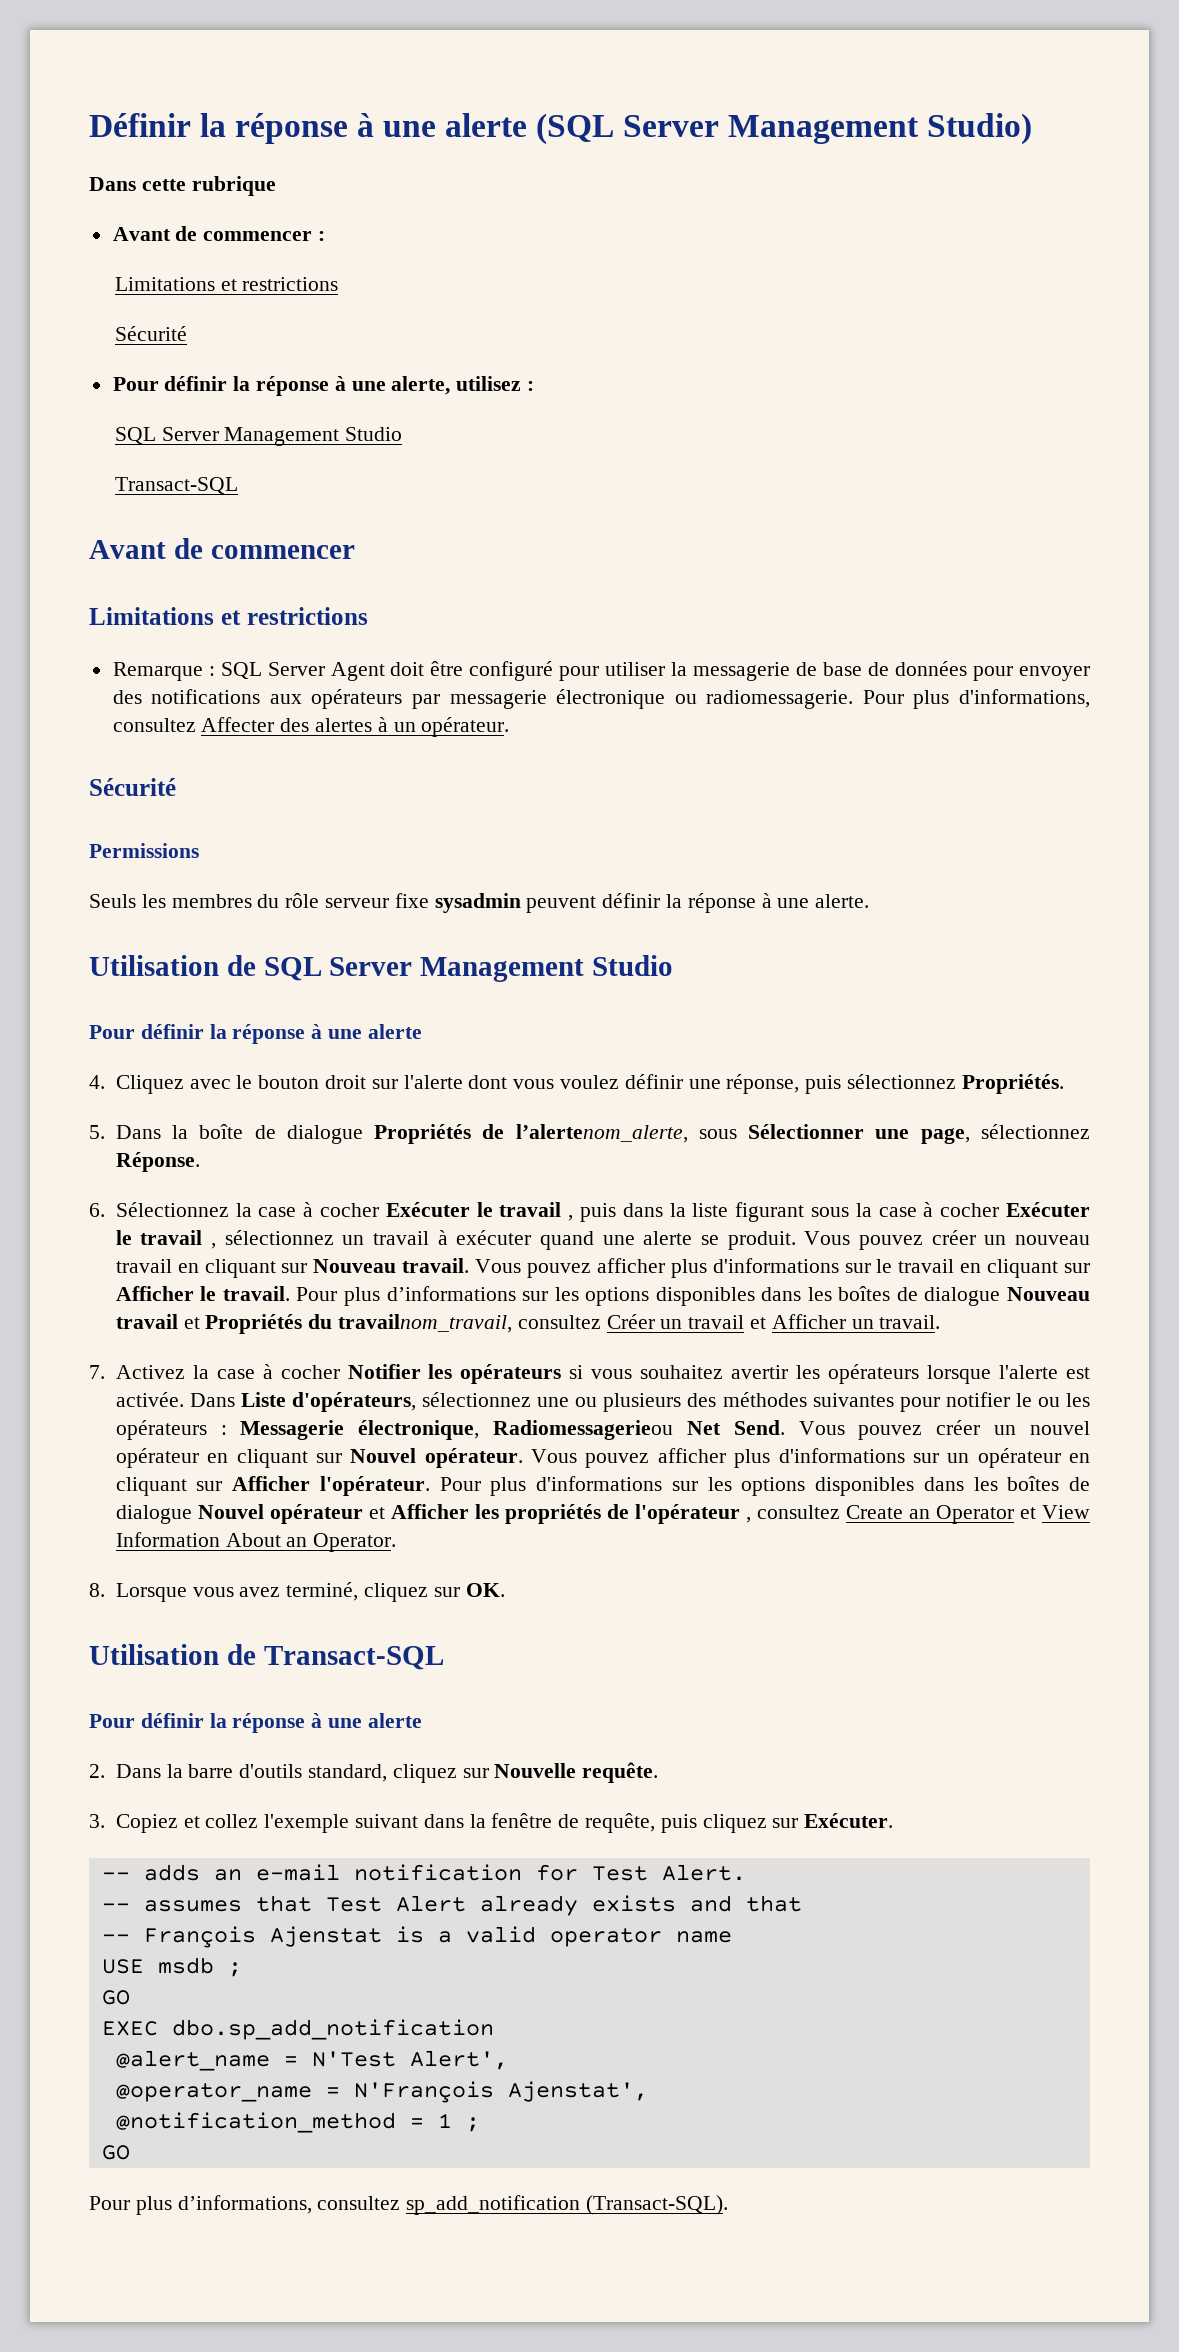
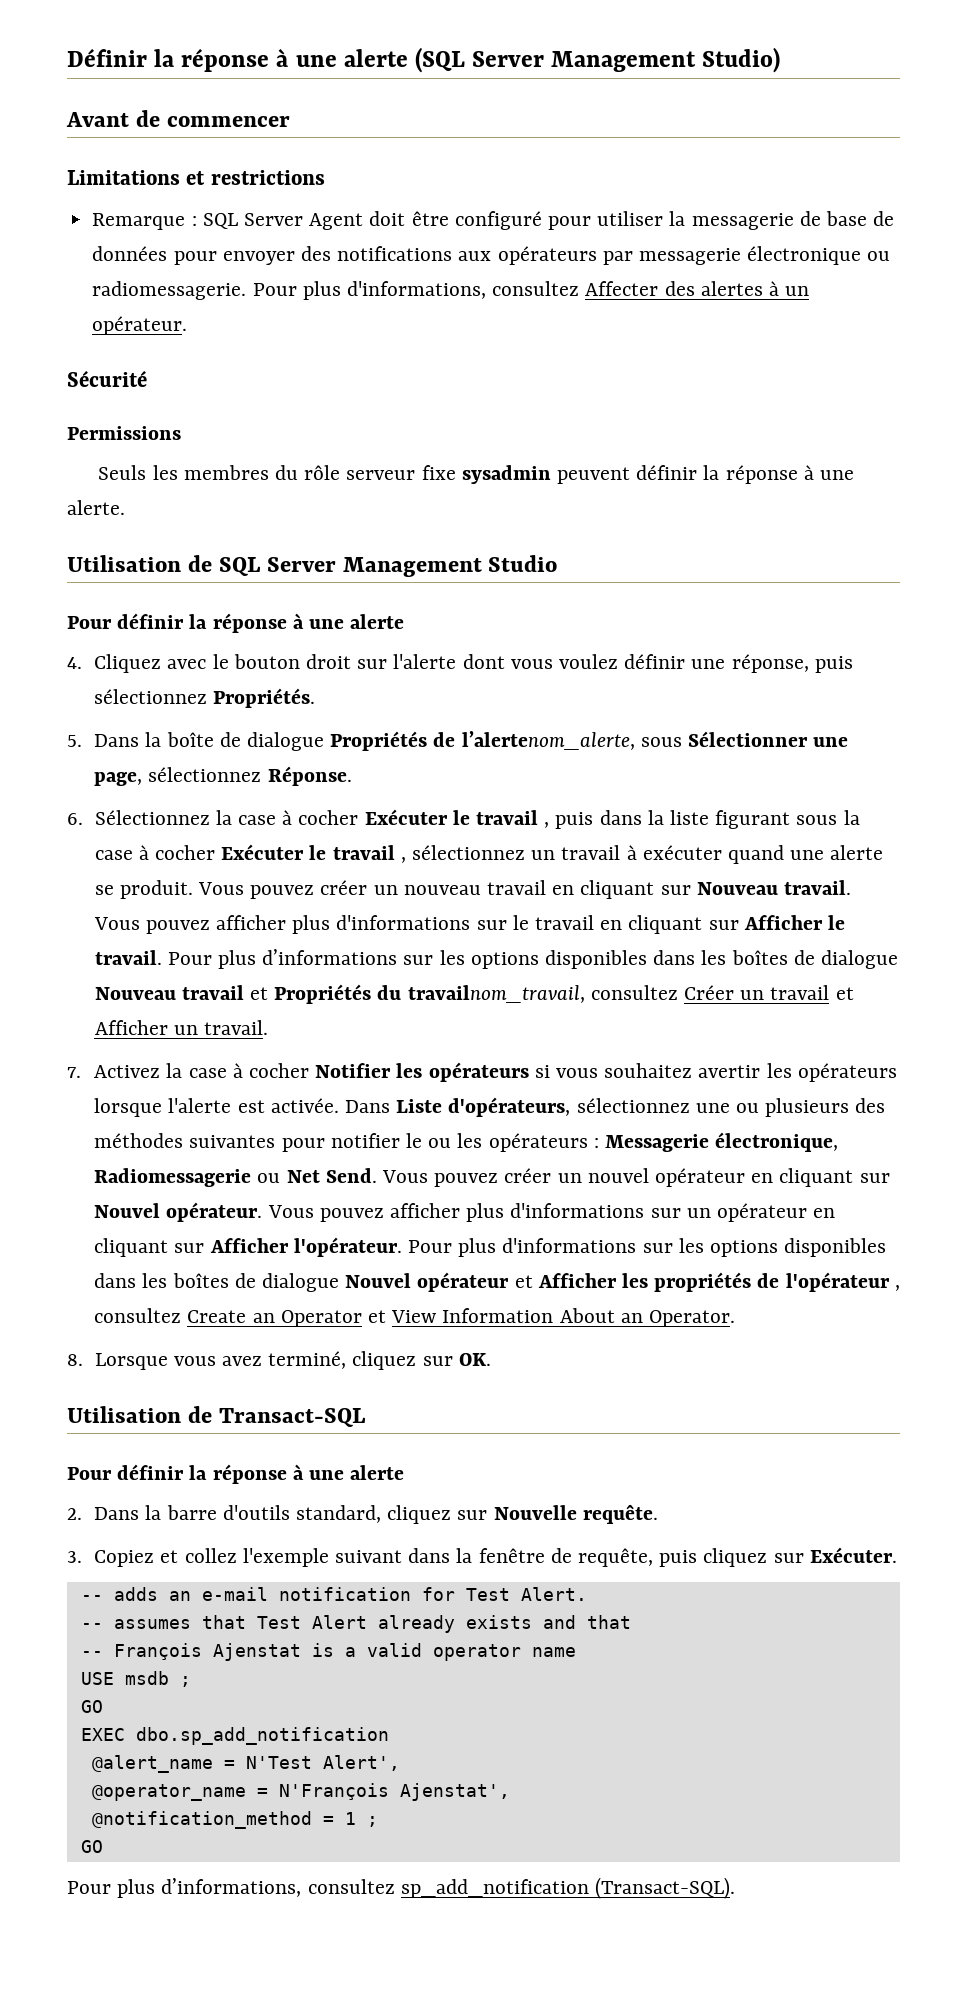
[89,176,276,196] [112,226,326,241] [114,277,339,291] [114,326,187,341] [112,376,535,396] [114,427,403,446] [114,477,238,494] // Dans cette rubrique // Avant de commencer : // Limitations et restrictions // Sécurité // Pour définir la réponse à une alerte, utilisez : // SQL Server Management Studio // Transact-SQL -> (781, 60) none
[493,1420,674,1440] Radiomessagerieou -> [94,1168,281,1187] Radiomessagerie ou

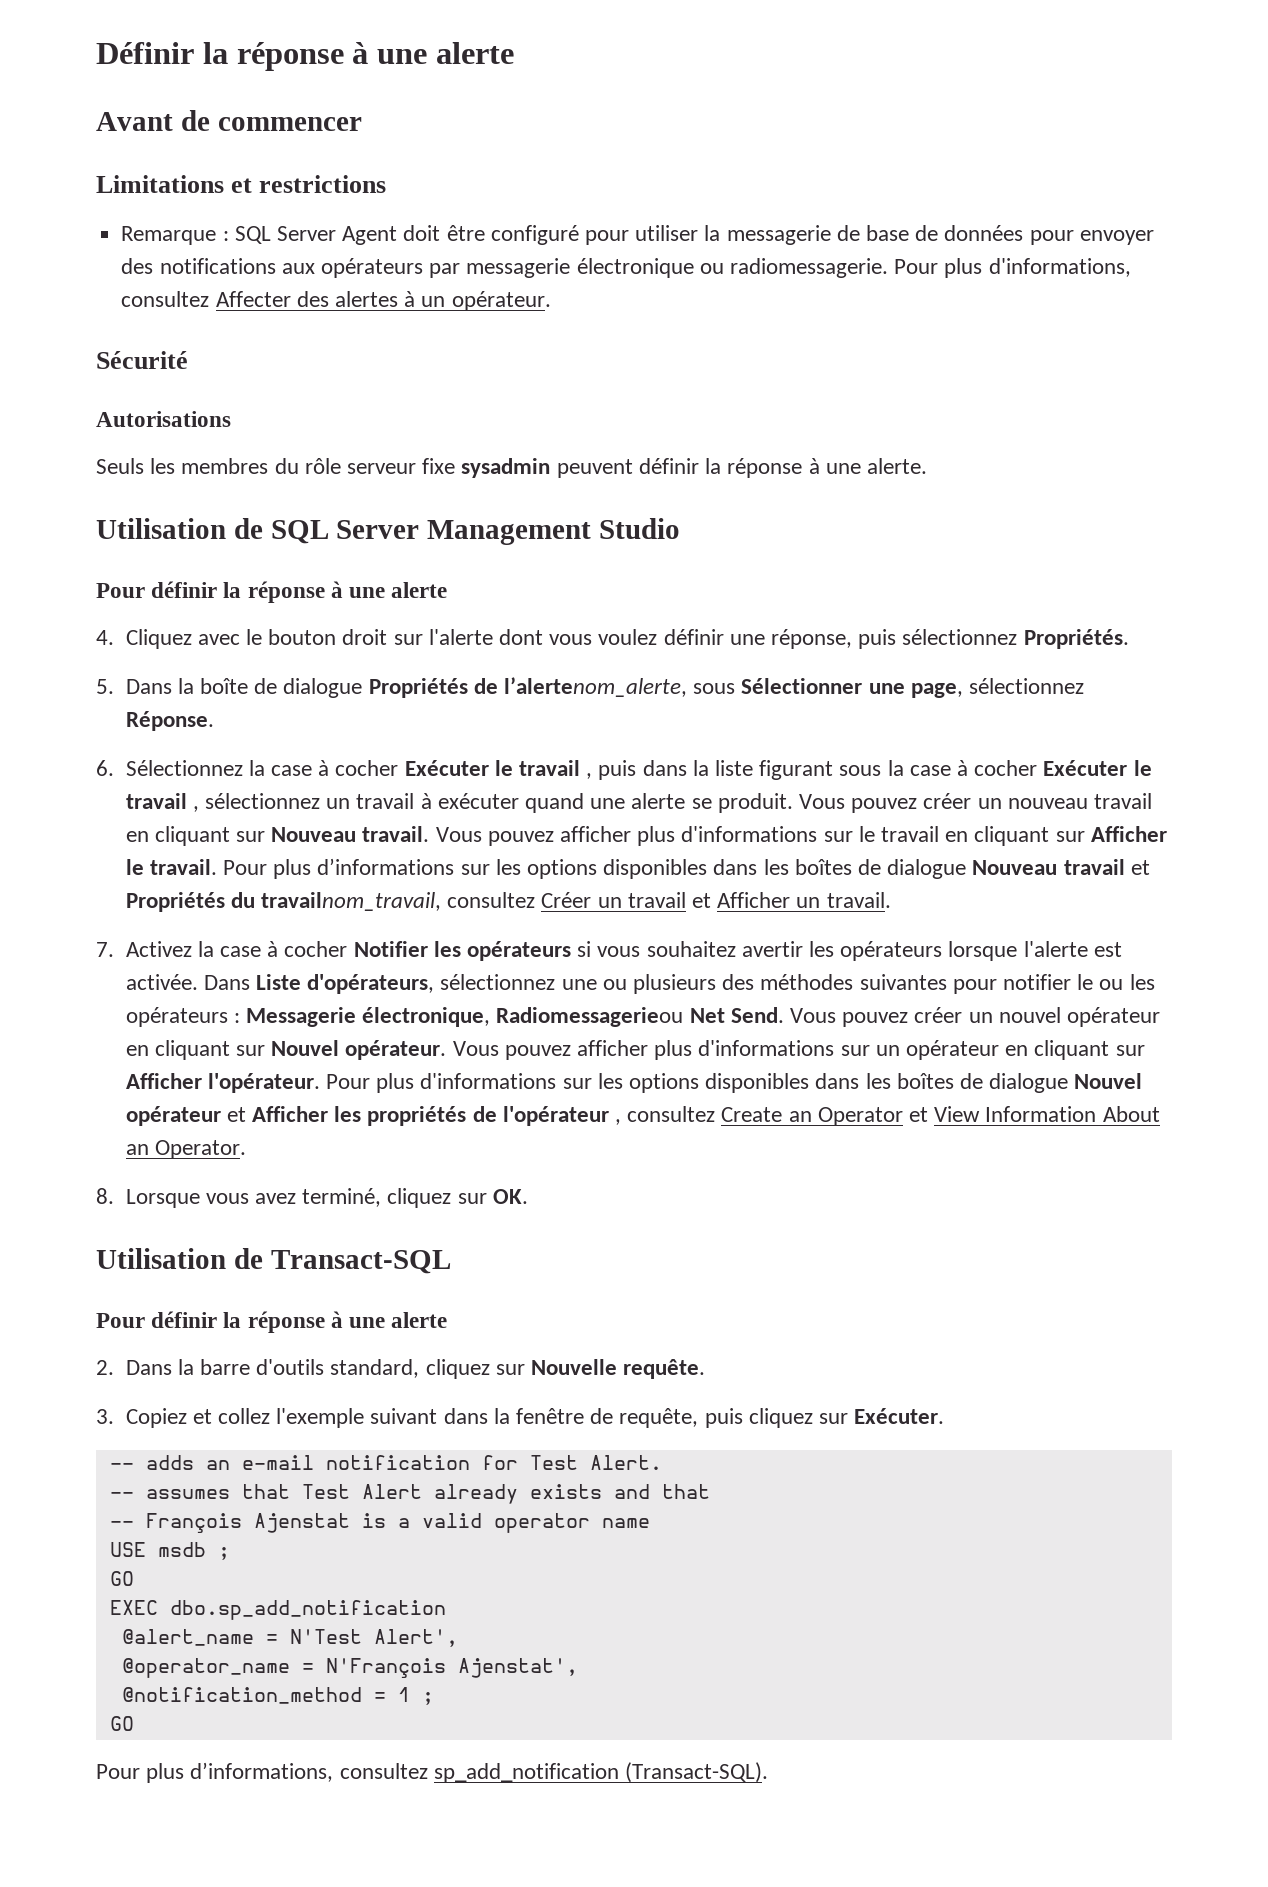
[414,47,781,73] (SQL Server Management Studio) -> (514, 53) none
[67,426,181,440] Permissions -> [96,411,231,427] Autorisations
[94,1168,281,1187] Radiomessagerie ou -> [496,1007,684,1027] Radiomessagerieou

